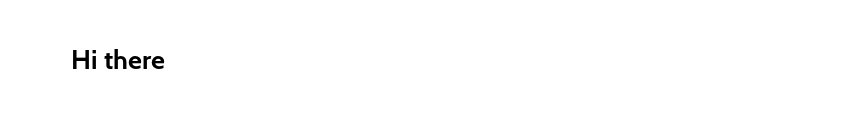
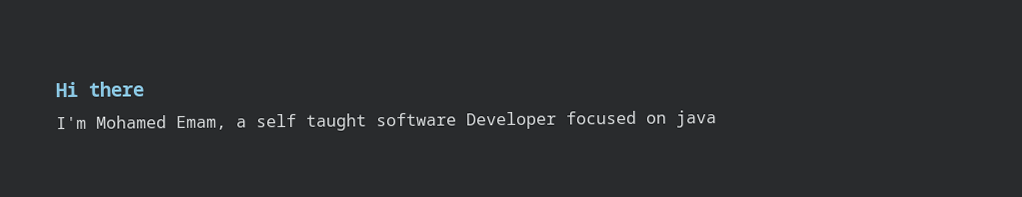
(166, 59) none -> [56,110,717,131] // I'm Mohamed Emam, a self taught software Developer focused on java

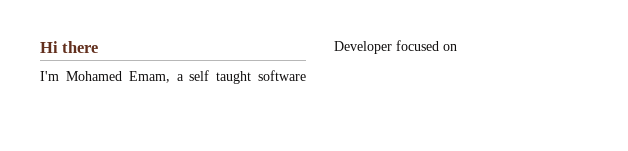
[676,110,717,128] java -> (457, 47) none

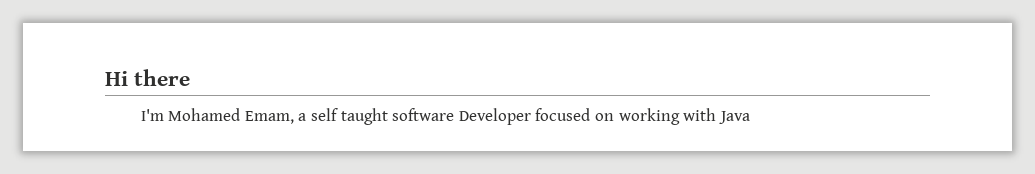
(457, 47) none -> [618,108,750,125] working with Java

